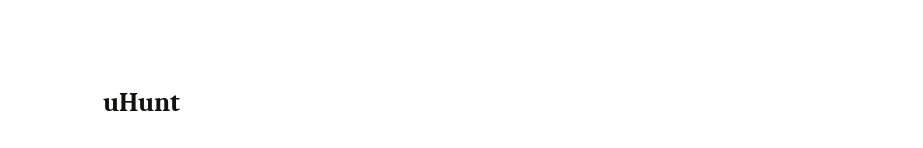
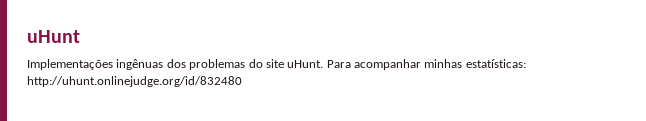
(180, 102) none -> [27,59,526,70] [27,76,242,87] // Implementações ingênuas dos problemas do site uHunt. Para acompanhar minhas estatísticas: http://uhunt.onlinejudge.org/id/832480

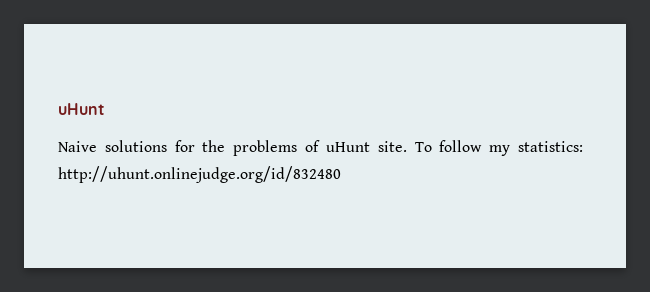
[27,59,526,70] Implementações ingênuas dos problemas do site uHunt. Para acompanhar minhas estatísticas: -> [58,140,583,156] Naive solutions for the problems of uHunt site. To follow my statistics:

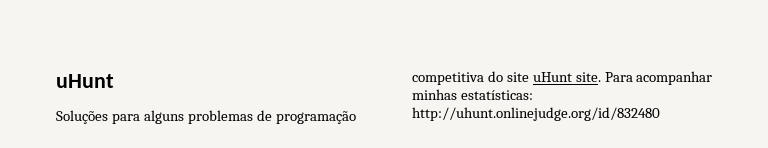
[58,140,583,156] Naive solutions for the problems of uHunt site. To follow my statistics: -> [56,110,356,124] [412,71,713,85] [412,89,533,100] Soluções para alguns problemas de programação competitiva do site uHunt site. Para acompanhar minhas estatísticas:

